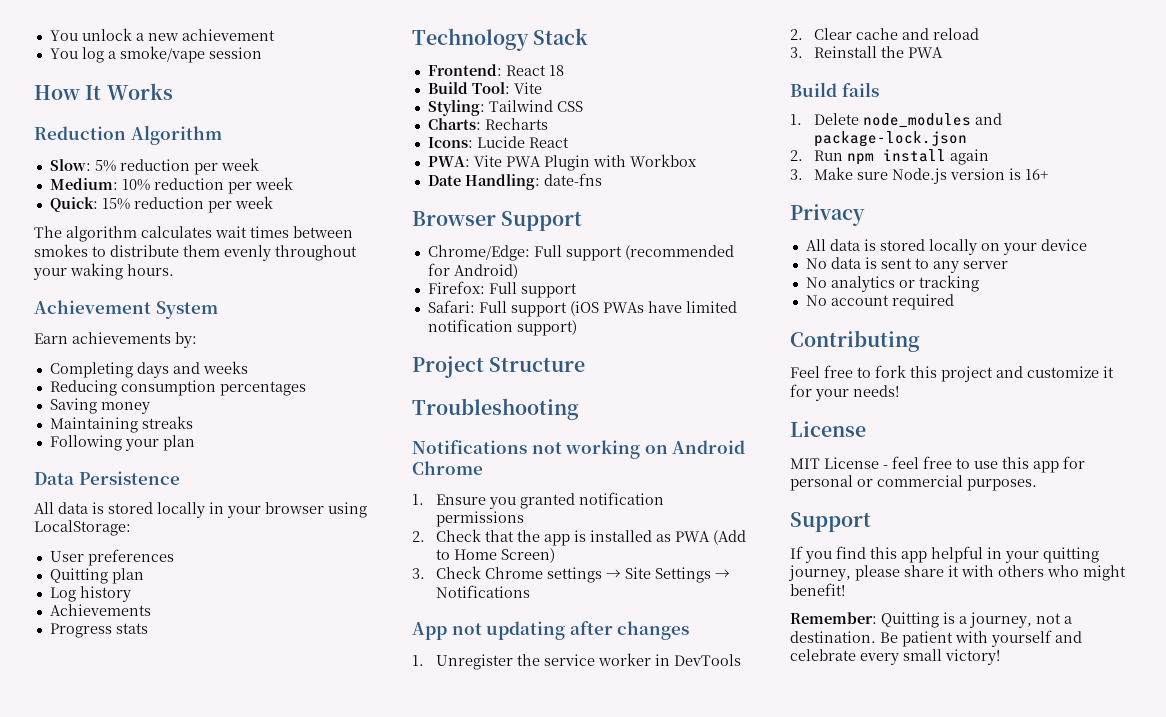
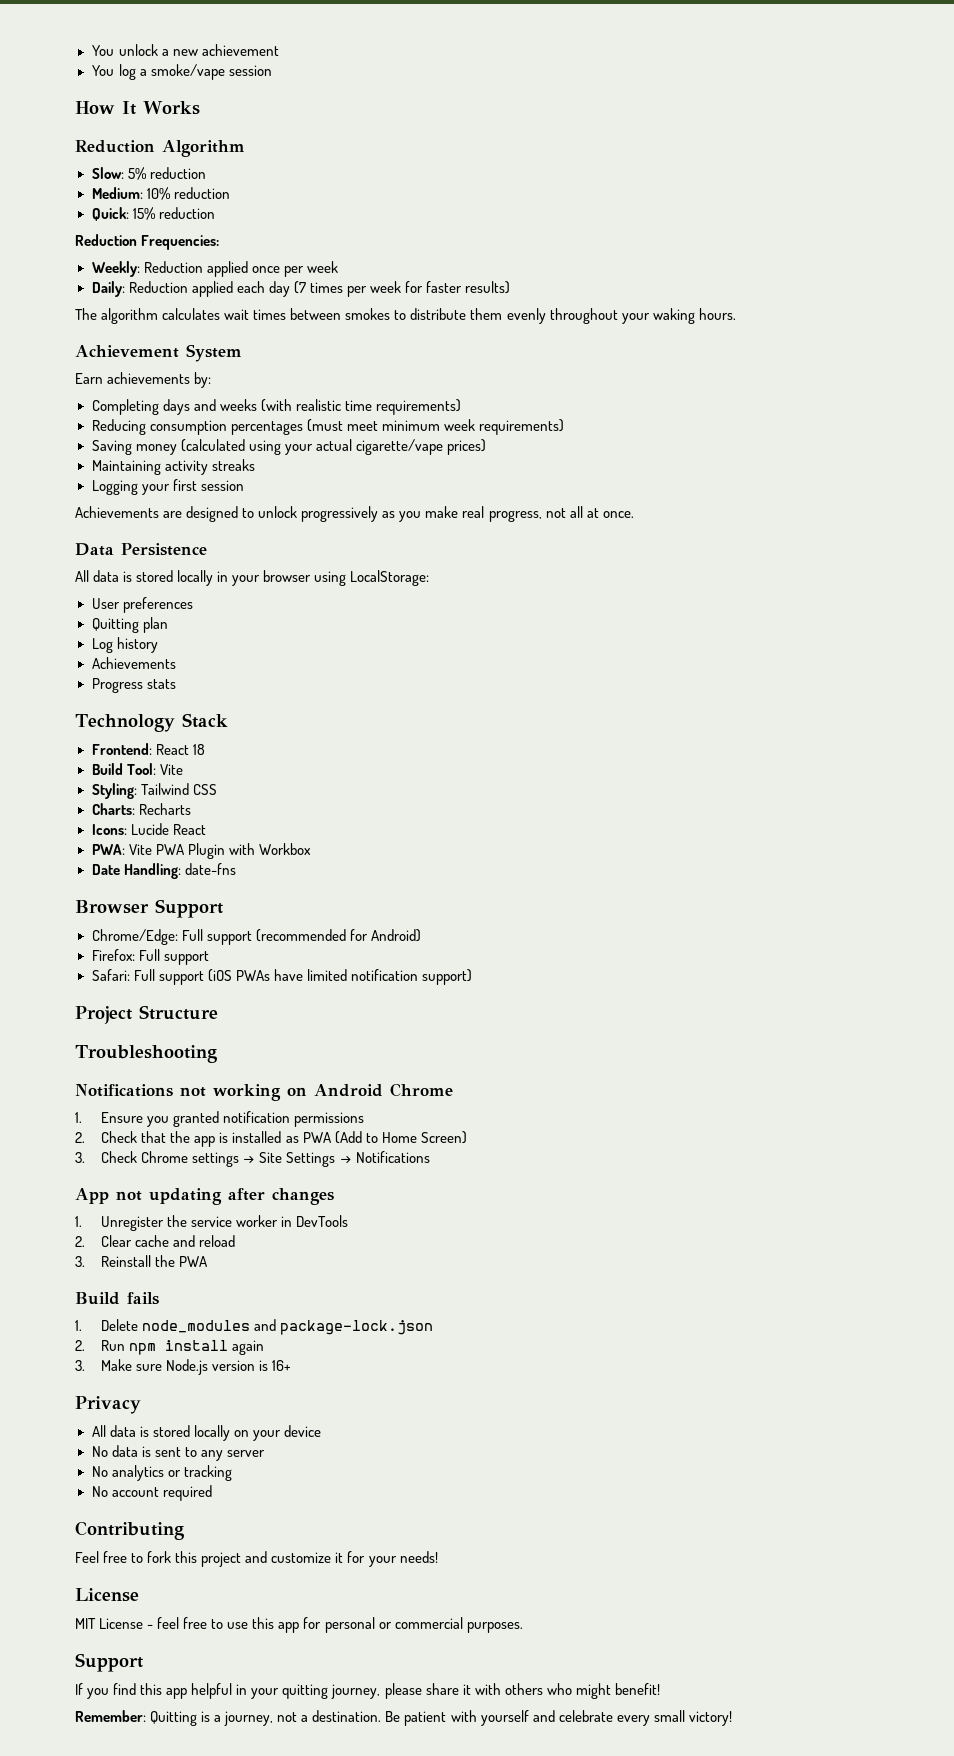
[193,158,259,175] per week -> (206, 173) none
[227,177,293,194] per week -> (230, 193) none
[207,196,273,213] per week -> [75,234,220,250] [91,261,338,277] [91,281,511,297] // Reduction Frequencies: // Weekly: Reduction applied once per week // Daily: Reduction applied each day (7 times per week for faster results)
(248, 367) none -> [260,399,461,415] (with realistic time requirements)
[49,398,150,414] // Saving money -> [306,419,564,435] [91,439,486,455] (must meet minimum week requirements) // Saving money (calculated using your actual cigarette/vape prices)
(138, 425) none -> [164,460,208,475] activity
[49,435,195,451] Following your plan -> [91,479,244,495] [75,506,634,522] Logging your first session // Achievements are designed to unlock progressively as you make real progress, not all at once.

